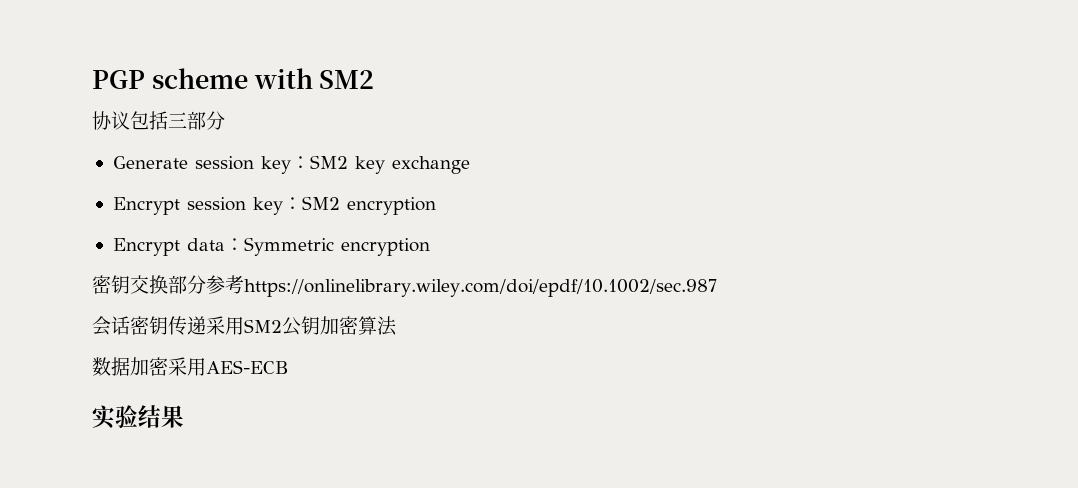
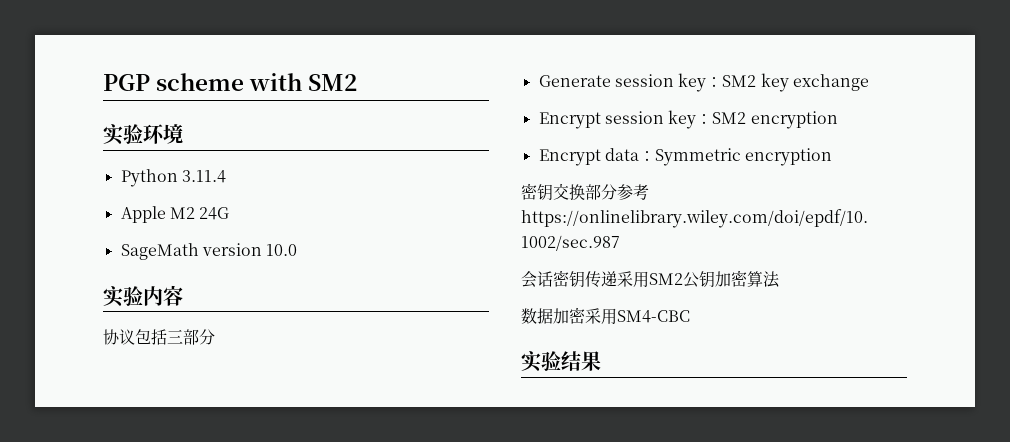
(375, 79) none -> [103,124,183,145] [120,169,226,187] [120,206,230,223] [120,243,298,260] [103,285,183,307] // 实验环境 // Python 3.11.4 // Apple M2 24G // SageMath version 10.0 // 实验内容
[206,360,289,374] AES-ECB -> [617,310,690,323] SM4-CBC

